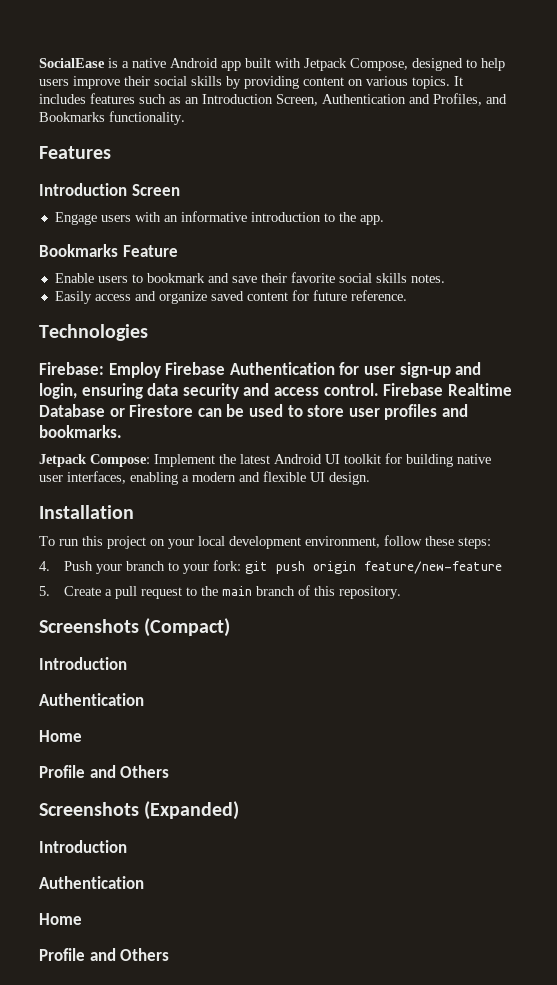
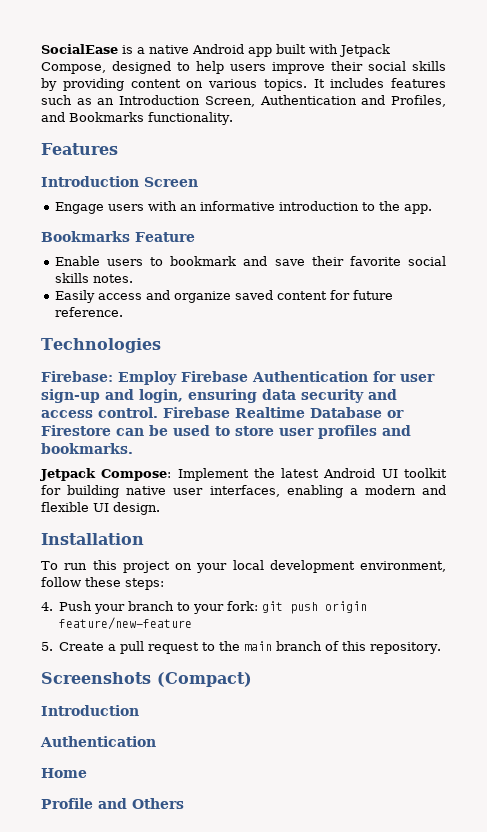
[39,801,240,820] [39,840,127,853] [39,876,144,889] [39,913,82,925] [39,948,170,961] // Screenshots (Expanded) // Introduction // Authentication // Home // Profile and Others -> (184, 803) none

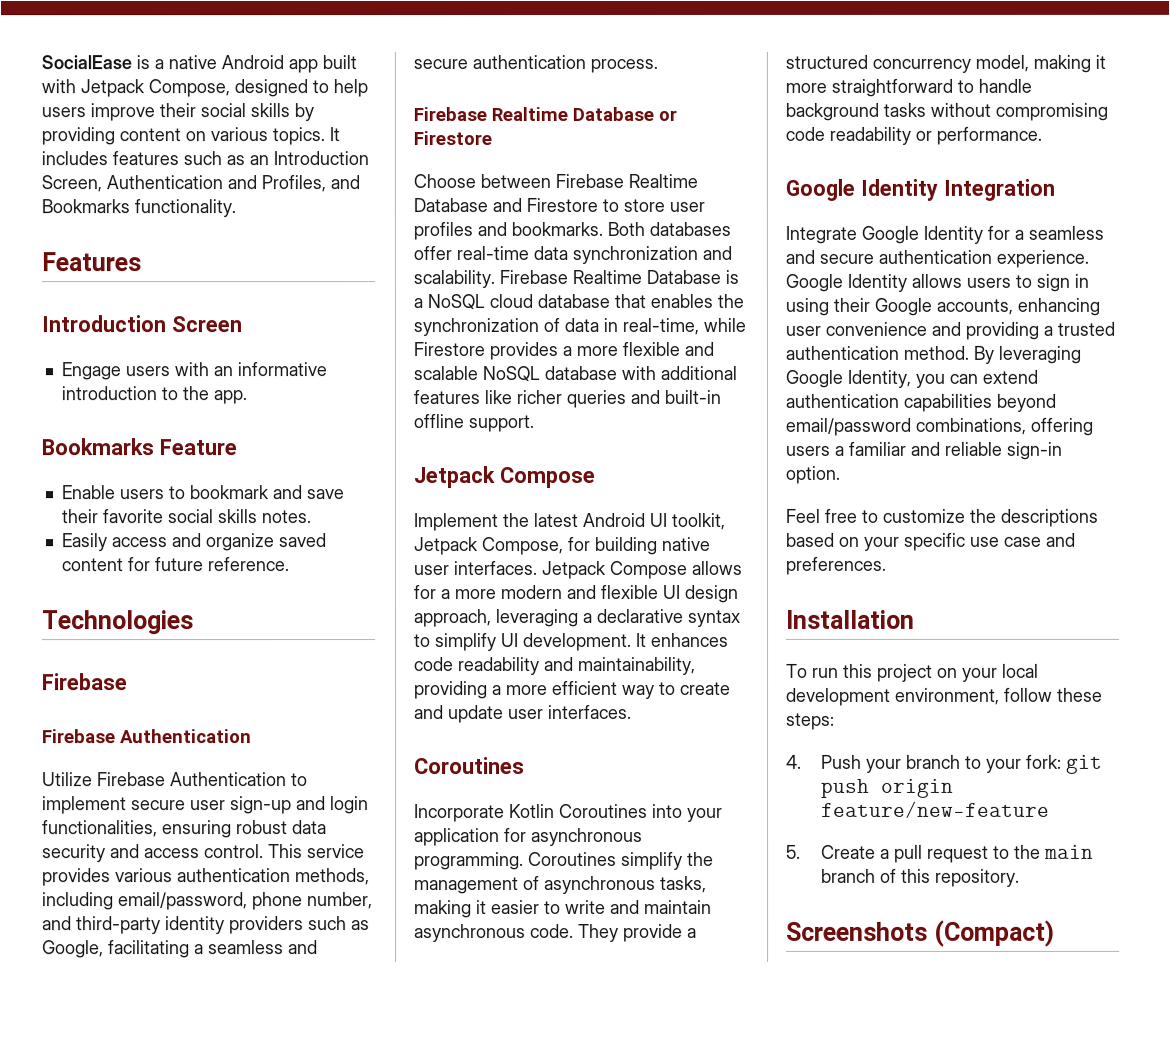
[41,371,435,385] [41,389,257,403] Firebase: Employ Firebase Authentication for user sign-up and login, ensuring -> [42,673,128,691] [42,729,252,744] [42,772,308,787] [42,796,369,815] [42,820,288,839] Firebase // Firebase Authentication // Utilize Firebase Authentication to implement secure user sign-up and login functionalities, ensuring robust
(158, 412) none -> [268,844,365,859] [42,868,370,887] [42,892,373,911] [42,916,370,935] [42,940,318,959] [413,54,658,73] This service provides various authentication methods, including email/password, phone number, and third-party identity providers such as Google, facilitating a seamless and secure authentication process. //
[116,425,210,436] can be used -> [413,173,698,189] [413,197,598,213] // Choose between Firebase Realtime Database and Firestore
[40,468,172,481] // Jetpack Compose: -> [607,221,731,236] [413,245,732,265] [413,269,739,289] [413,293,744,311] [413,317,746,337] [413,341,714,361] [413,365,737,383] [413,389,721,409] [413,414,534,433] [413,466,595,489] Both databases offer real-time data synchronization and scalability. Firebase Realtime Database is a NoSQL cloud database that enables the synchronization of data in real-time, while Firestore provides a more flexible and scalable NoSQL database with additional features like richer queries and built-in offline support. // Jetpack Compose //
[403,468,447,478] toolkit -> [671,512,726,530] [414,537,564,556] toolkit, Jetpack Compose,
[209,485,446,498] [41,502,160,515] interfaces, enabling a modern and flexible UI design. -> [454,560,743,580] [414,584,739,603] [414,608,741,628] [414,632,729,652] [414,656,696,676] [414,680,731,700] [414,704,632,724] [414,757,525,775] [414,803,723,823] [414,827,643,847] [414,851,714,871] [414,875,707,895] [414,899,712,919] [414,923,697,943] [785,54,1106,73] [785,78,1032,97] [785,102,1108,121] [785,126,1042,145] [785,178,1055,201] [785,225,1104,244] [785,249,1089,268] [785,273,1089,292] [785,297,1100,316] [785,321,1115,340] [785,345,1081,364] [785,369,1038,388] [785,393,1056,412] [785,417,1093,436] [785,441,1062,460] [785,465,840,484] [785,508,1099,527] [786,532,1076,551] [786,556,887,575] interfaces. Jetpack Compose allows for a more modern and flexible UI design approach, leveraging a declarative syntax to simplify UI development. It enhances code readability and maintainability, providing a more efficient way to create and update user interfaces. // Coroutines // Incorporate Kotlin Coroutines into your application for asynchronous programming. Coroutines simplify the management of asynchronous tasks, making it easier to write and maintain asynchronous code. They provide a structured concurrency model, making it more straightforward to handle background tasks without compromising code readability or performance. // Google Identity Integration // Integrate Google Identity for a seamless and secure authentication experience. Google Identity allows users to sign in using their Google accounts, enhancing user convenience and providing a trusted authentication method. By leveraging Google Identity, you can extend authentication capabilities beyond email/password combinations, offering users a familiar and reliable sign-in option. // Feel free to customize the descriptions based on your specific use case and preferences.
[41,705,139,716] [40,736,156,747] [41,768,87,778] [41,798,184,809] // Introduction // Authentication // Home // Profile and Others -> (1055, 933) none

